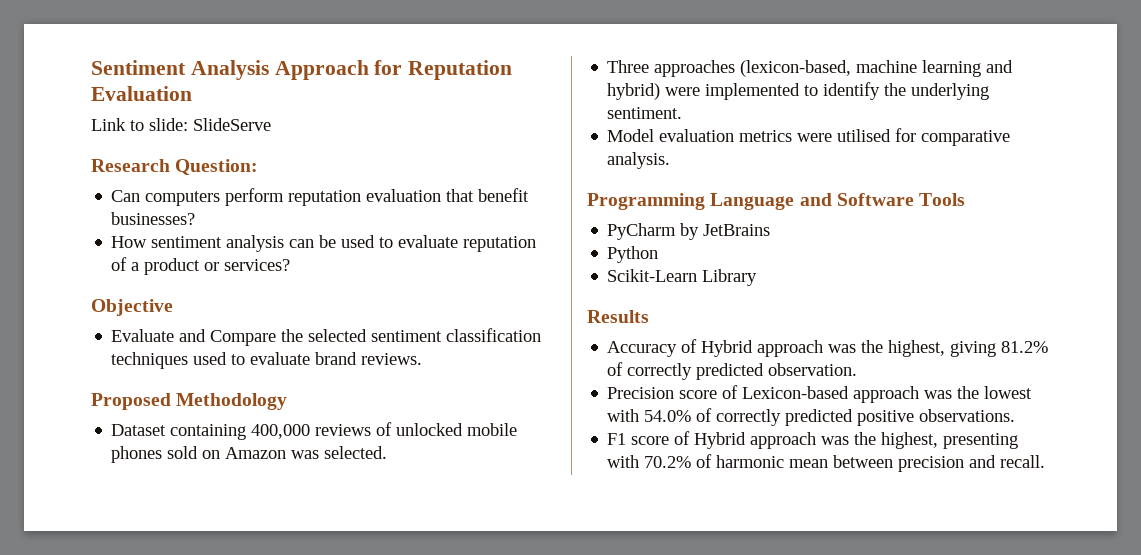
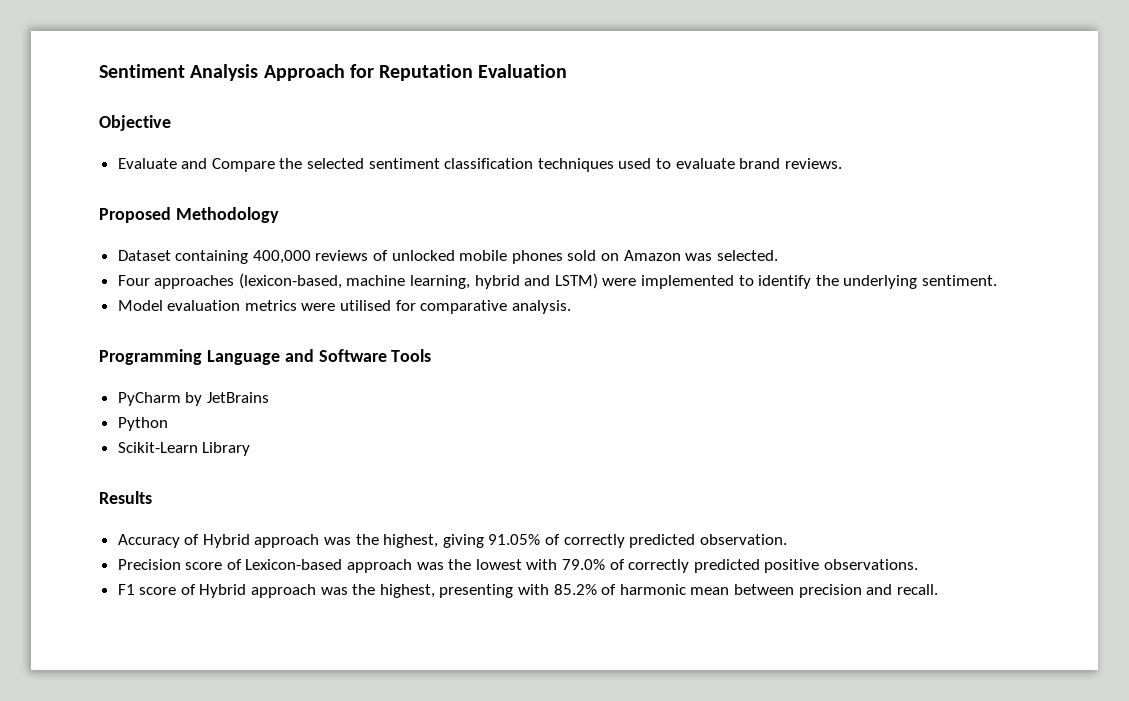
[91,118,271,131] [91,159,259,175] [111,188,530,206] [111,212,196,225] [111,235,537,252] [111,257,291,275] // Link to slide: SlideServe // Research Question: // Can computers perform reputation evaluation that benefit businesses? // How sentiment analysis can be used to evaluate reputation of a product or services? -> (568, 71) none
[607,60,650,73] Three -> [117,275,150,286] Four
[922,60,1014,77] [607,83,661,100] learning and hybrid) -> [410,273,598,289] learning, hybrid and LSTM)
[1001,341,1049,353] 81.2% -> [488,534,541,545] 91.05%
[644,410,692,422] 54.0% -> [562,559,606,570] 79.0%
[644,456,692,468] 70.2% -> [553,584,597,595] 85.2%

